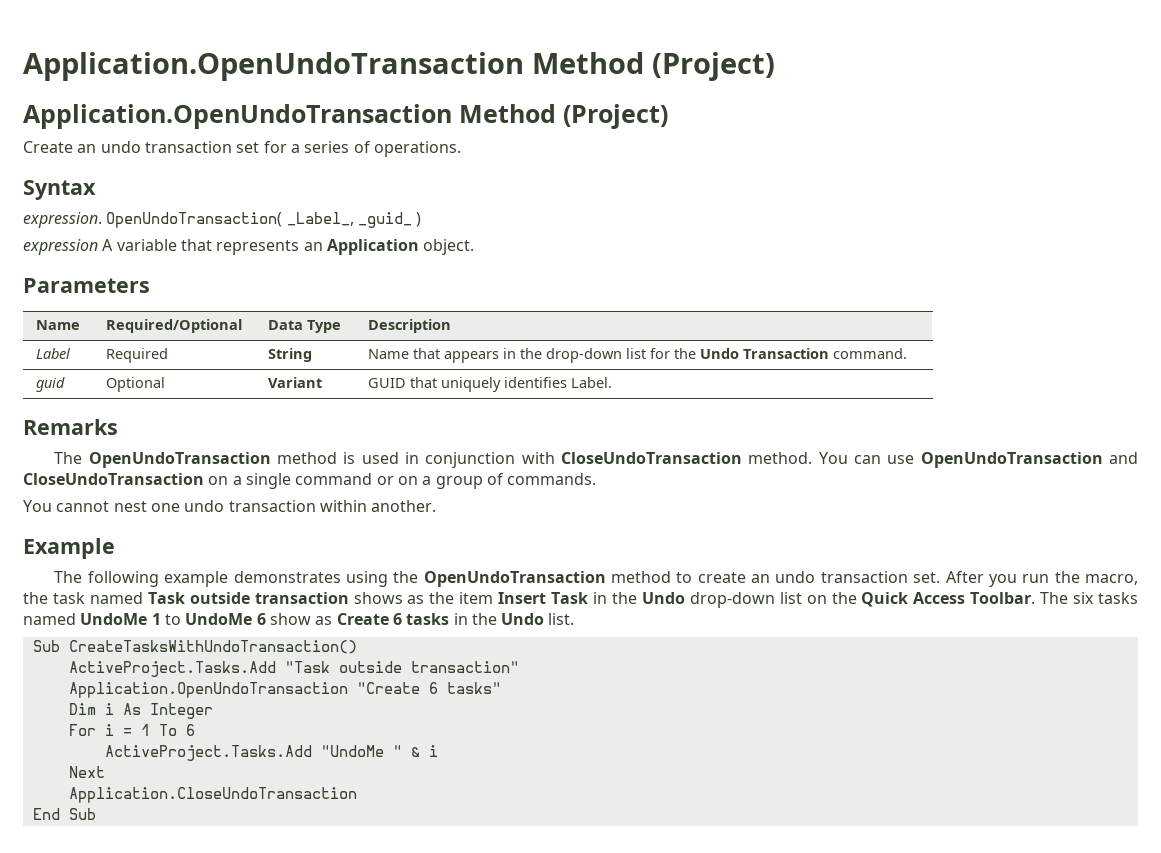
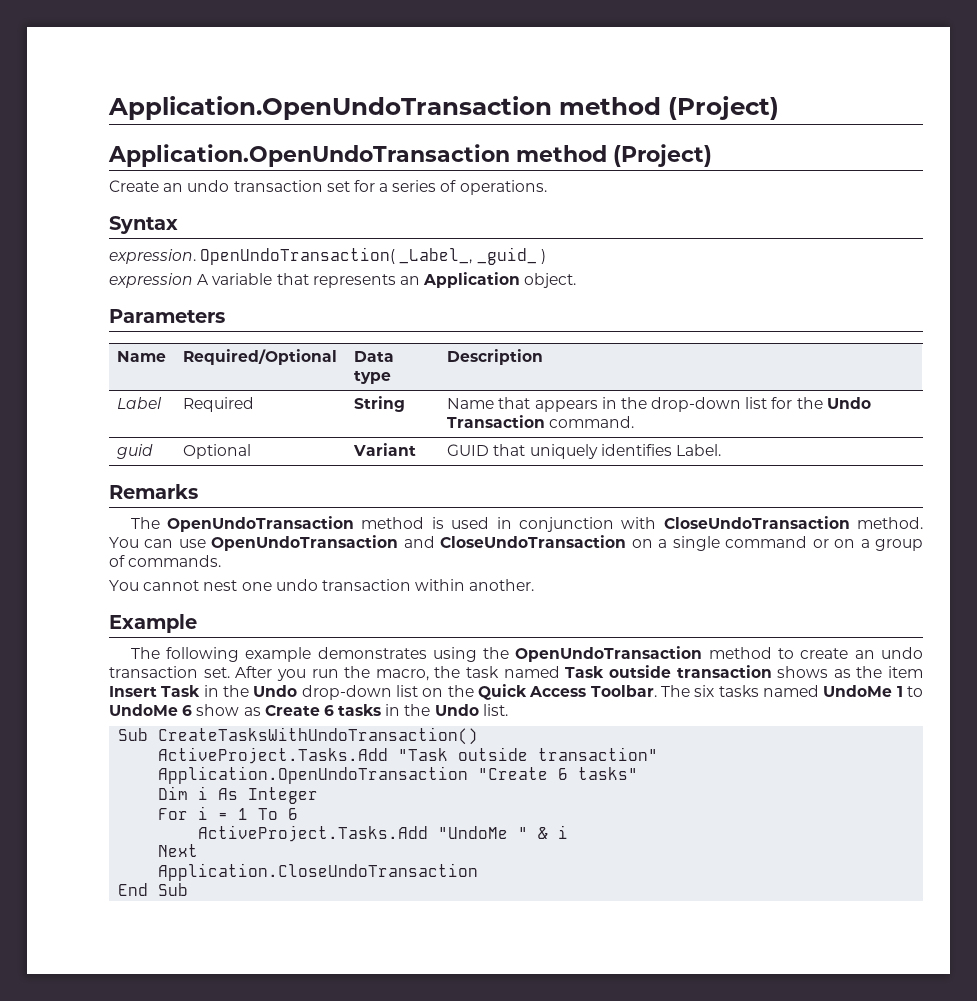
[23,52,644,81] Application.OpenUndoTransaction Method -> [108,96,661,120] Application.OpenUndoTransaction method
[459,104,556,123] Method -> [516,145,607,162] method
[306,320,341,333] Type -> [354,370,392,384] type

